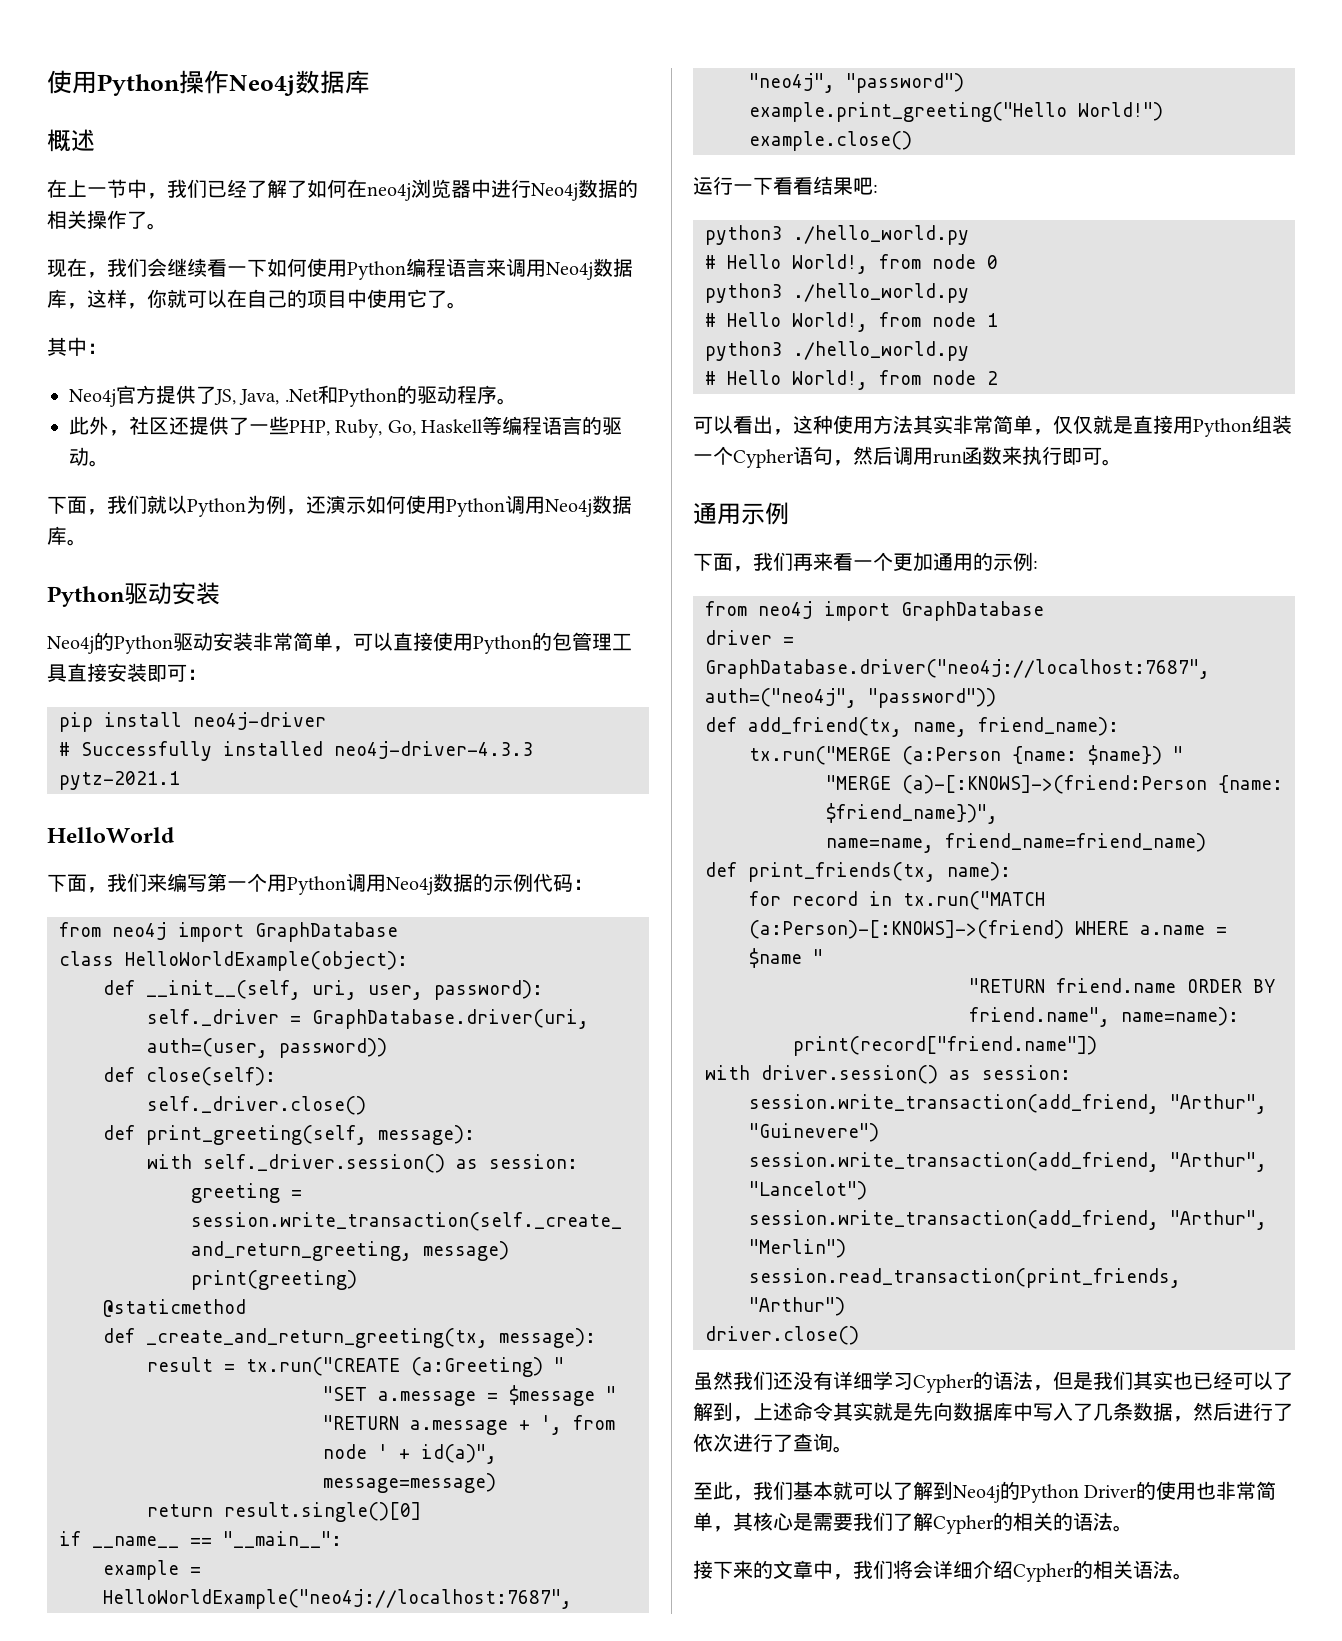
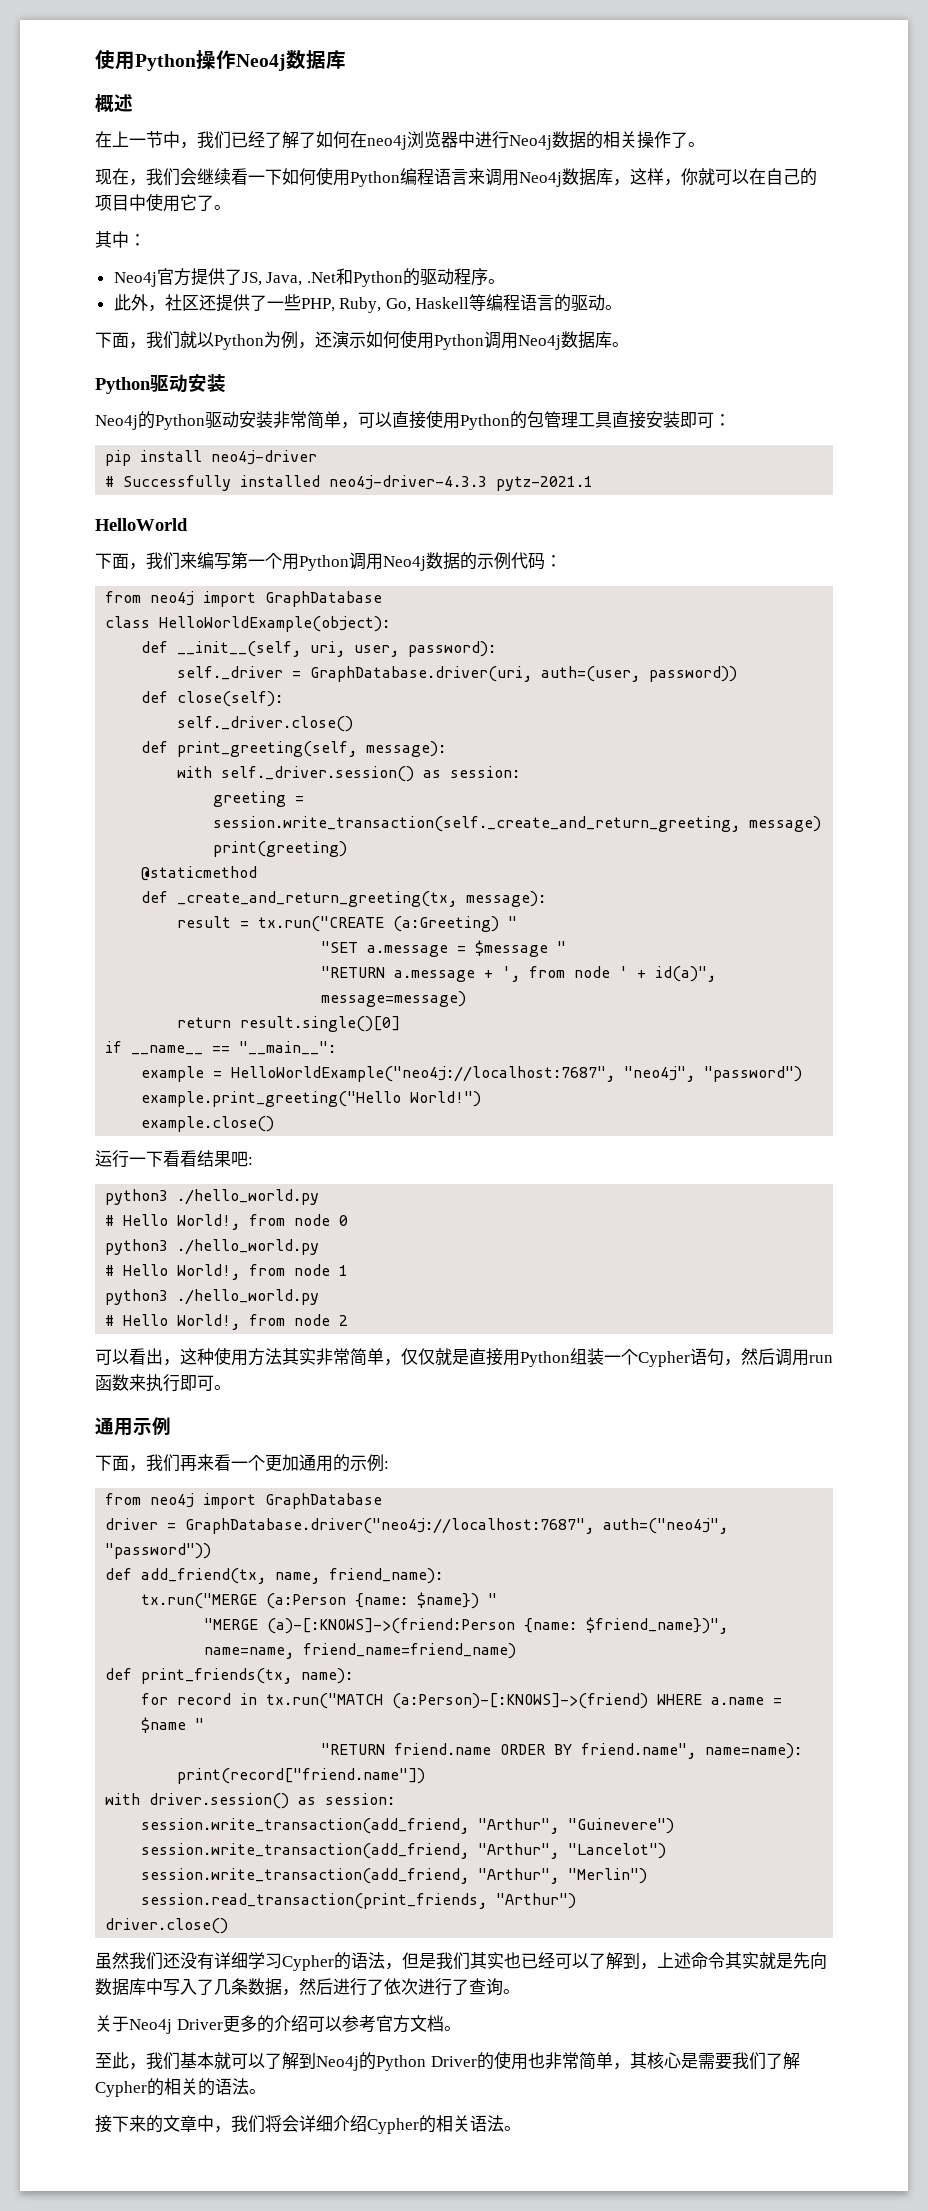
(853, 1449) none -> [95,2015,461,2034] // 关于Neo4j Driver更多的介绍可以参考官方文档。

